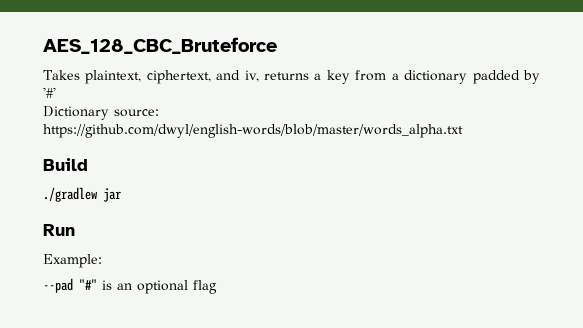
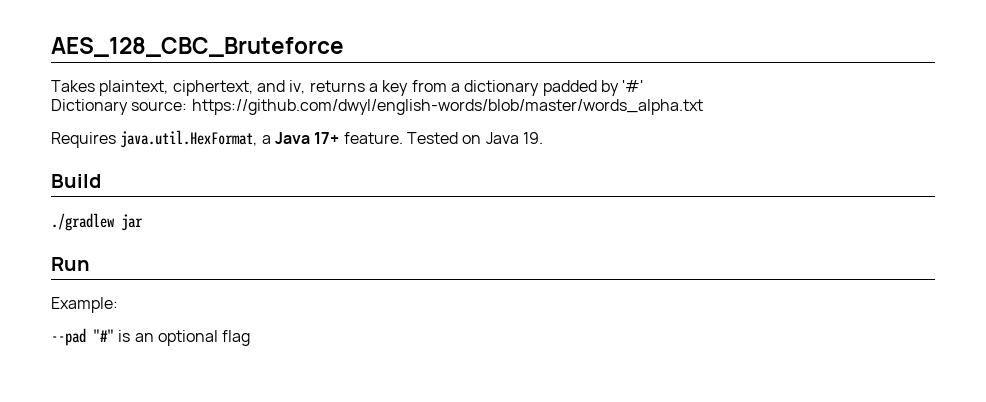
(463, 131) none -> [51,130,543,148] // Requires java.util.HexFormat, a Java 17+ feature. Tested on Java 19.

